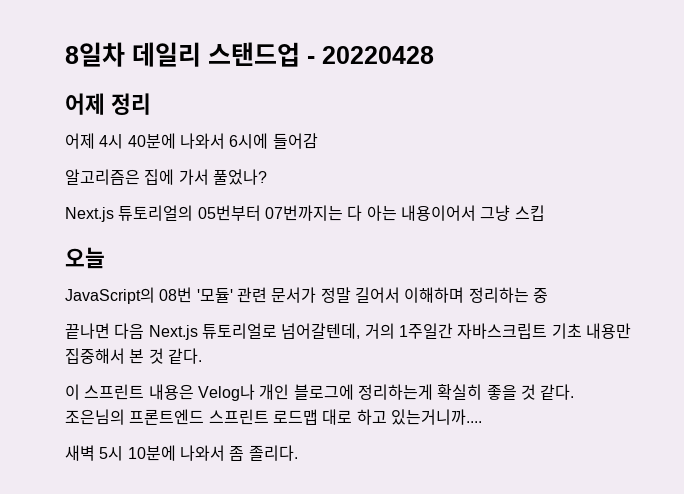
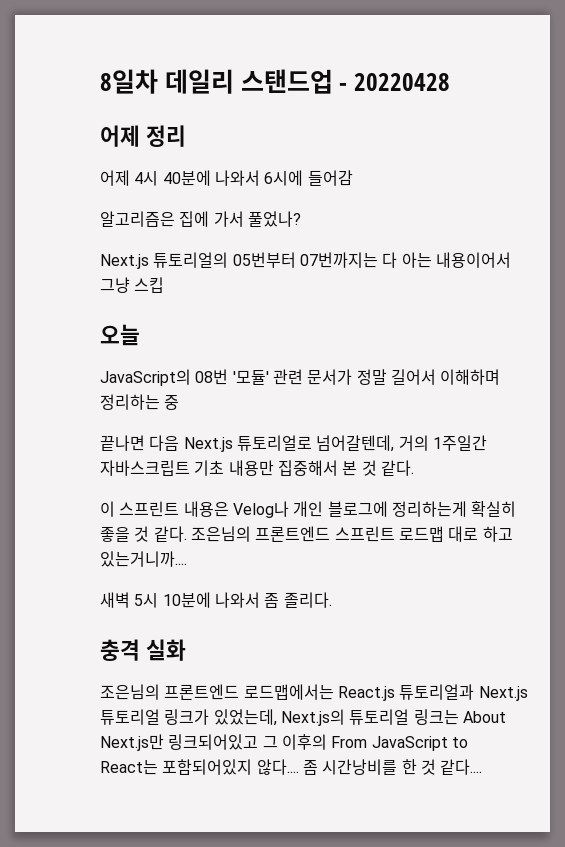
(298, 453) none -> [100,639,186,661] [100,684,528,701] [100,709,506,726] [100,734,468,751] [100,759,483,775] // 충격 실화 // 조은님의 프론트엔드 로드맵에서는 React.js 튜토리얼과 Next.js 튜토리얼 링크가 있었는데, Next.js의 튜토리얼 링크는 About Next.js만 링크되어있고 그 이후의 From JavaScript to React는 포함되어있지 않다.... 좀 시간낭비를 한 것 같다....

